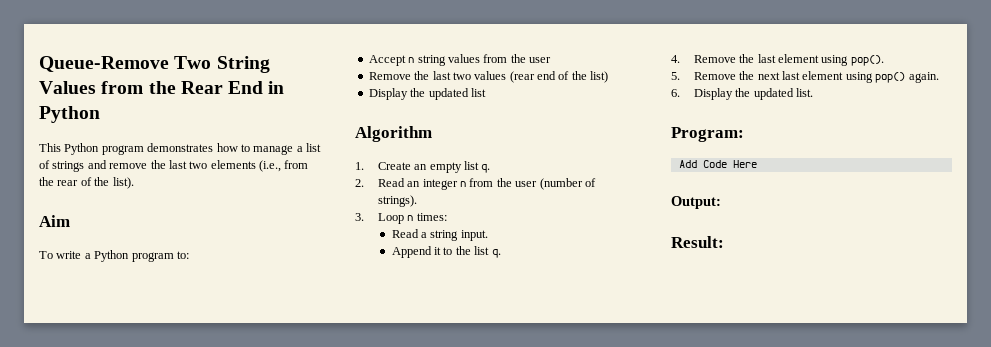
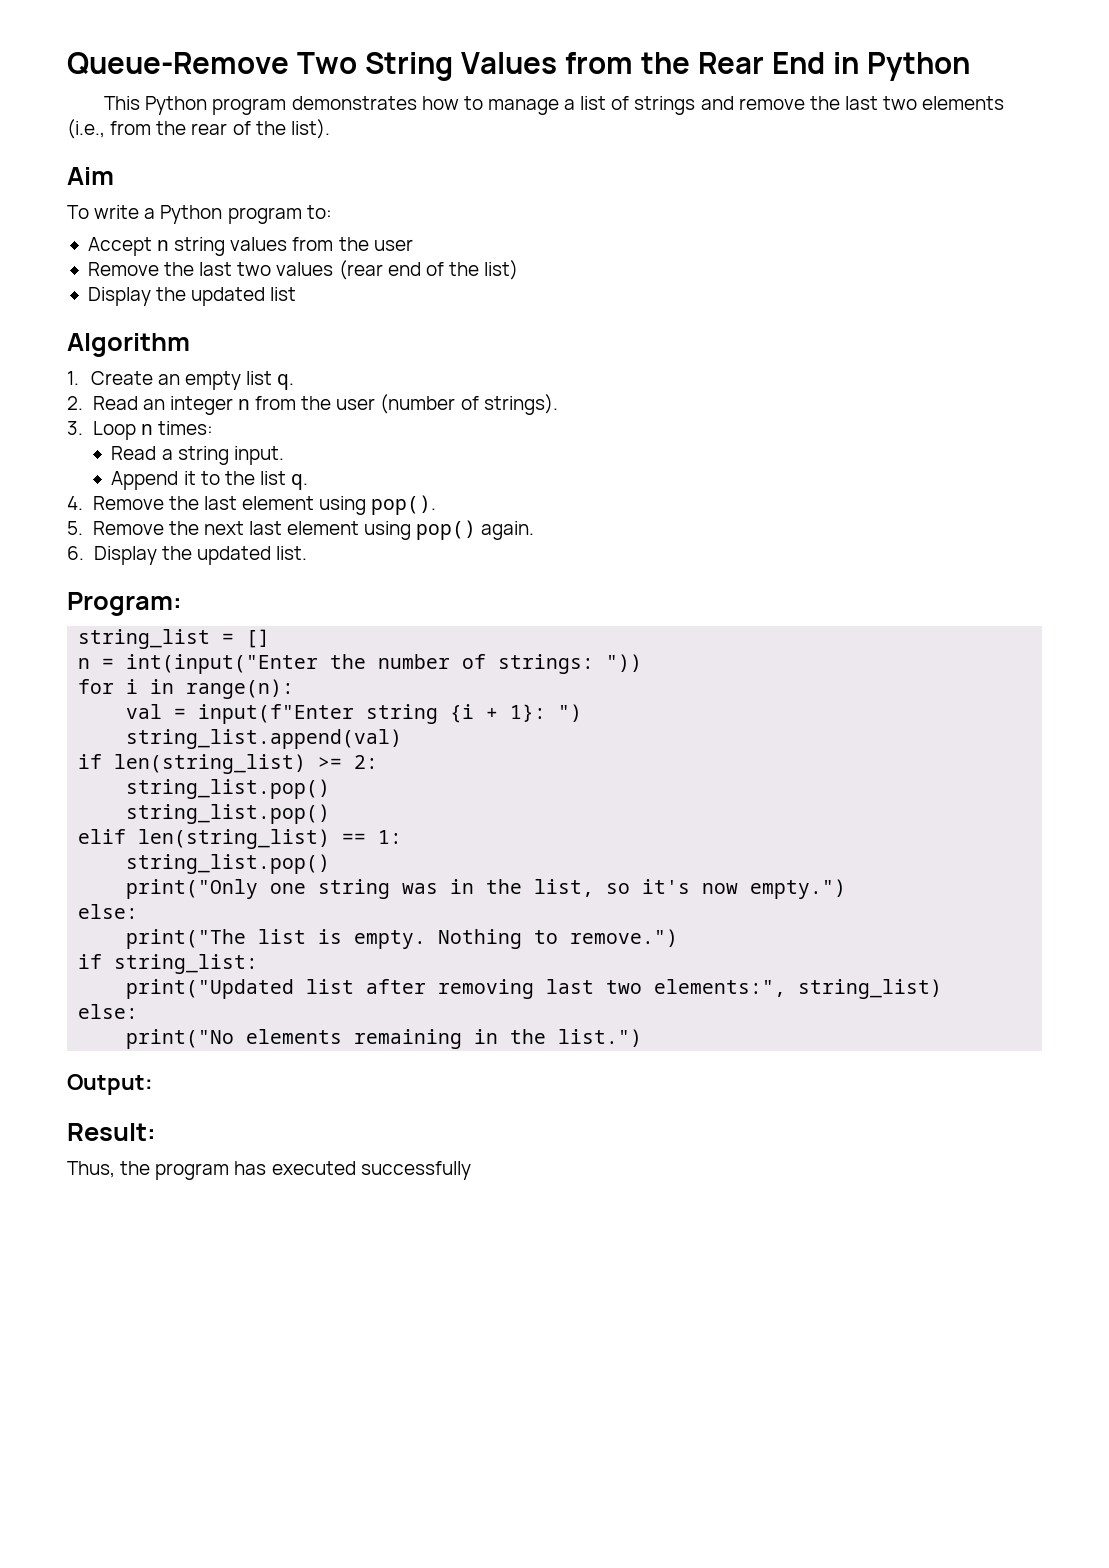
[678,160,757,168] [671,196,721,209] [671,236,724,248] Add Code Here // Output: // Result: -> [78,629,271,649] [78,654,643,674] [78,679,295,699] [126,704,583,724] [126,729,403,749] [78,754,379,774] [126,779,331,799] [126,804,331,824] [78,829,403,849] [126,854,331,874] [126,879,847,899] [78,904,139,919] [126,929,679,949] [78,954,259,974] [126,979,943,999] [78,1004,139,1019] [126,1029,643,1049] [67,1074,153,1095] [67,1123,156,1141] [67,1161,471,1180] string_list = [] // n = int(input("Enter the number of strings: ")) // for i in range(n): // val = input(f"Enter string {i + 1}: ") // string_list.append(val) // if len(string_list) >= 2: // string_list.pop() // string_list.pop() // elif len(string_list) == 1: // string_list.pop() // print("Only one string was in the list, so it's now empty.") // else: // print("The list is empty. Nothing to remove.") // if string_list: // print("Updated list after removing last two elements:", string_list) // else: // print("No elements remaining in the list.") // Output: // Result: // Thus, the program has executed successfully

